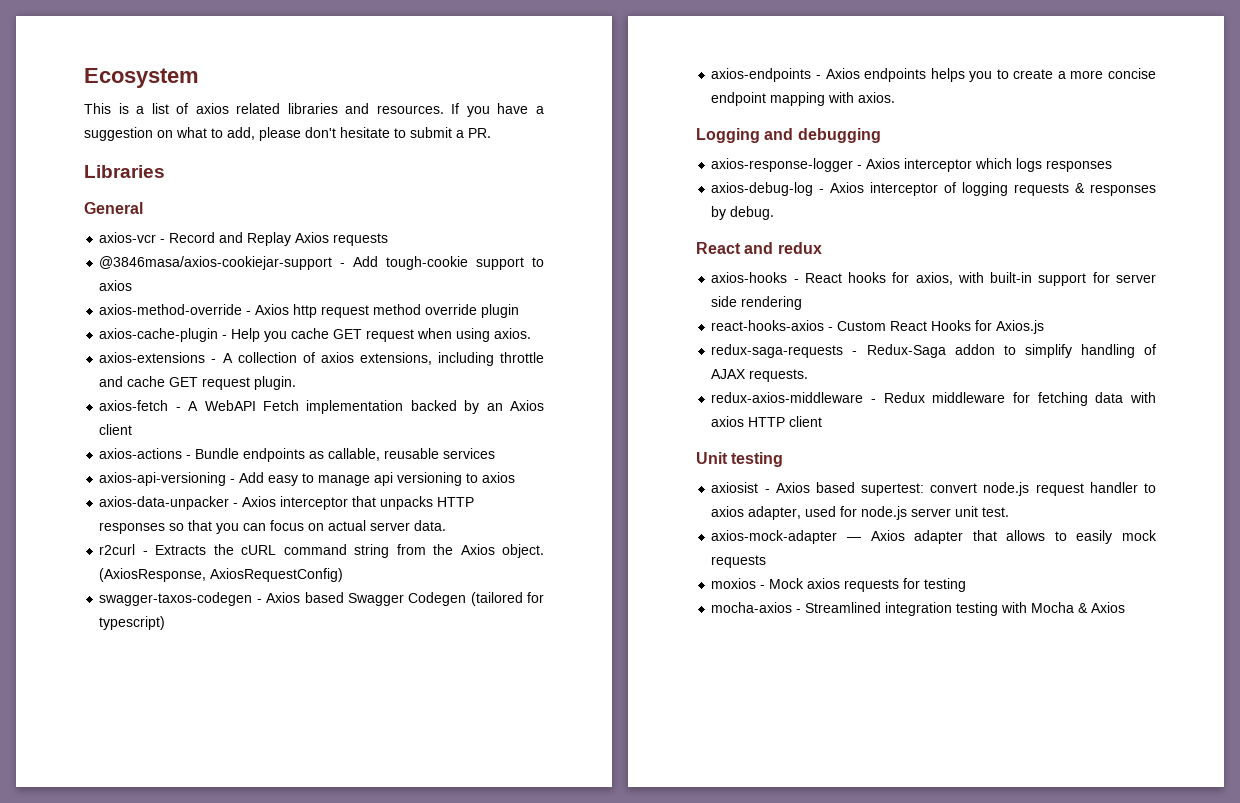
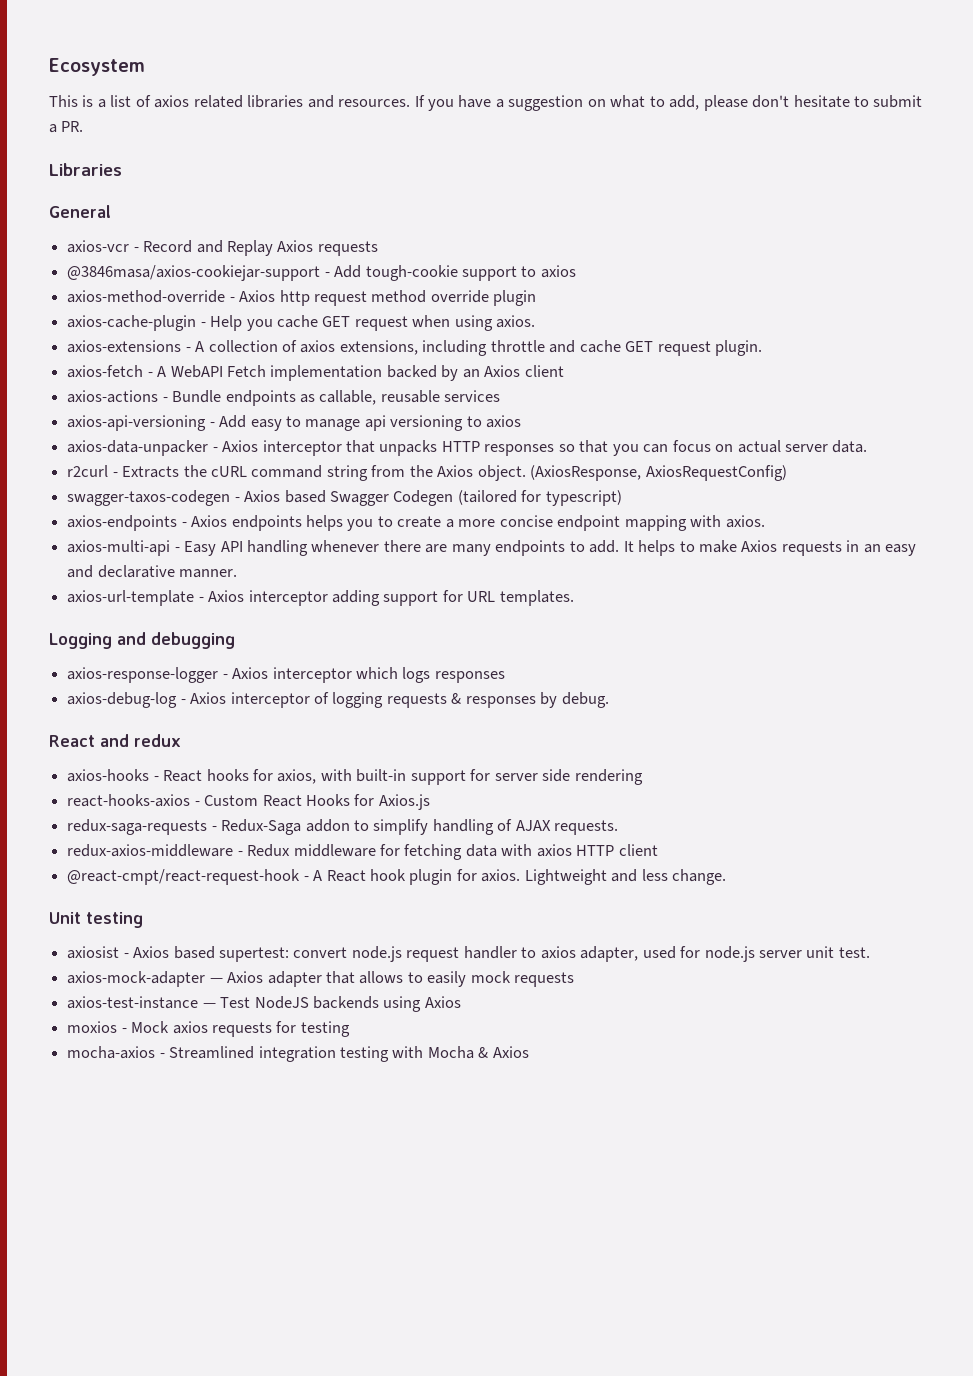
(896, 97) none -> [67,540,917,556] [67,565,238,578] [67,590,574,606] // axios-multi-api - Easy API handling whenever there are many endpoints to add. It helps to make Axios requests in an easy and declarative manner. // axios-url-template - Axios interceptor adding support for URL templates.
(823, 421) none -> [67,869,727,885] // @react-cmpt/react-request-hook - A React hook plugin for axios. Lightweight and less change.
(767, 561) none -> [67,996,461,1012] // axios-test-instance — Test NodeJS backends using Axios

